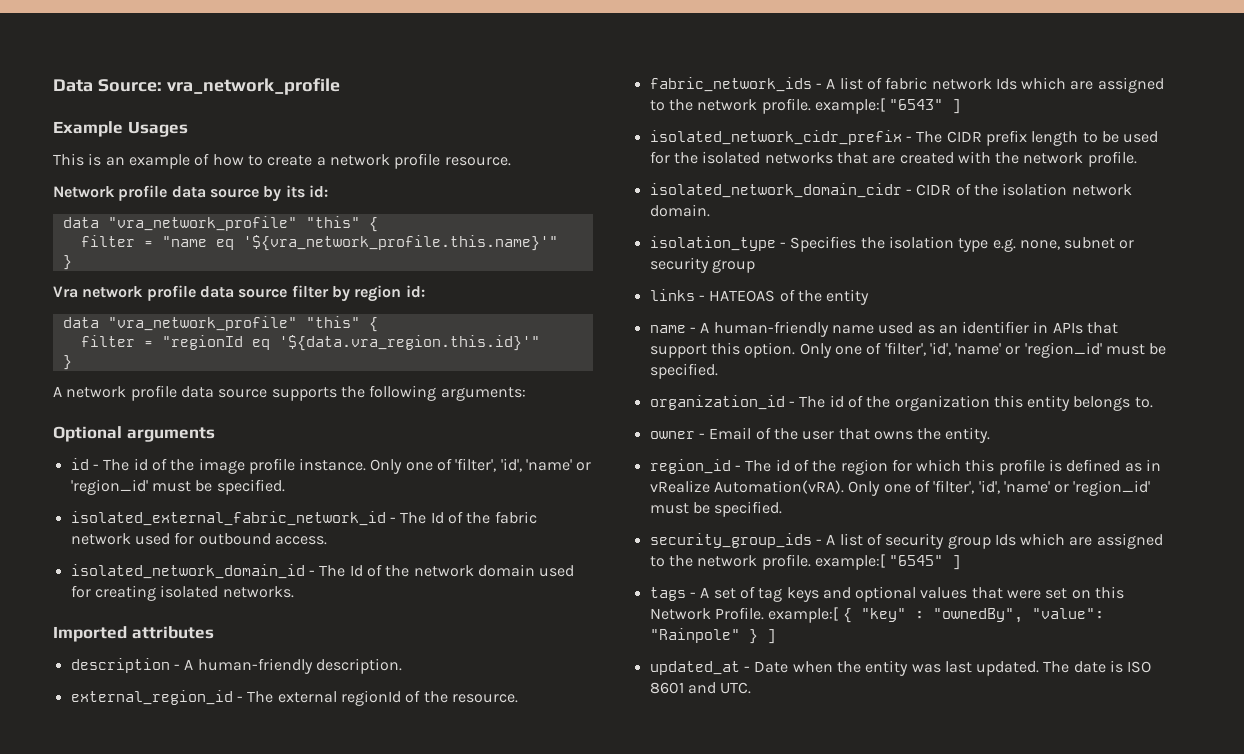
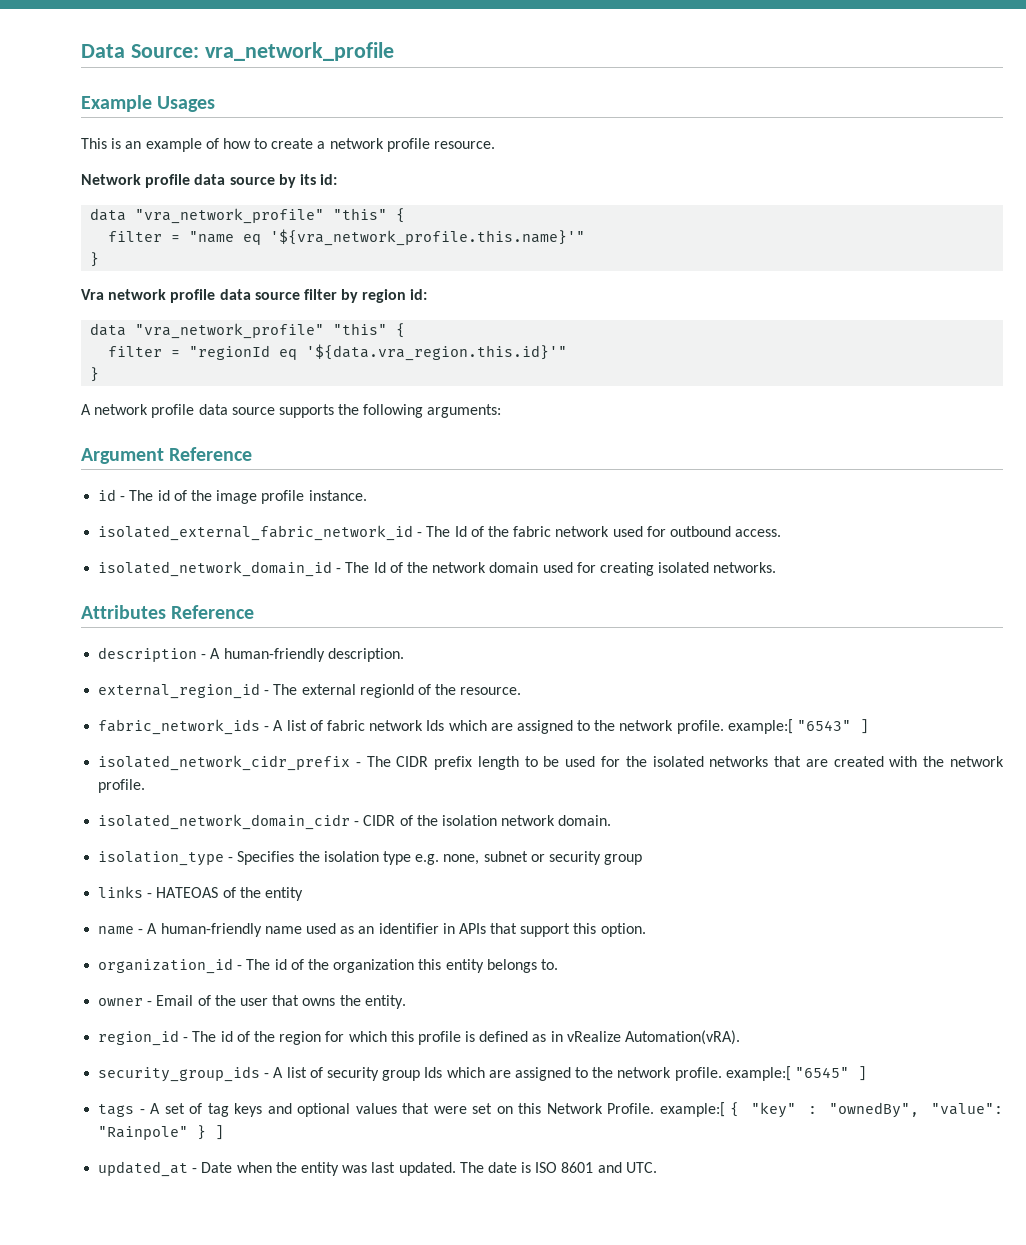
[53,426,215,442] Optional arguments -> [81,447,253,464] Argument Reference
[370,458,592,474] [70,479,285,495] Only one of 'filter', 'id', 'name' or 'region_id' must be specified. -> (367, 495) none
[53,626,214,642] Imported attributes -> [81,605,255,619] Attributes Reference
[799,342,1167,358] [649,363,718,379] Only one of 'filter', 'id', 'name' or 'region_id' must be specified. -> (646, 930) none
[848,480,1151,496] [649,501,783,517] Only one of 'filter', 'id', 'name' or 'region_id' must be specified. -> (741, 1037) none

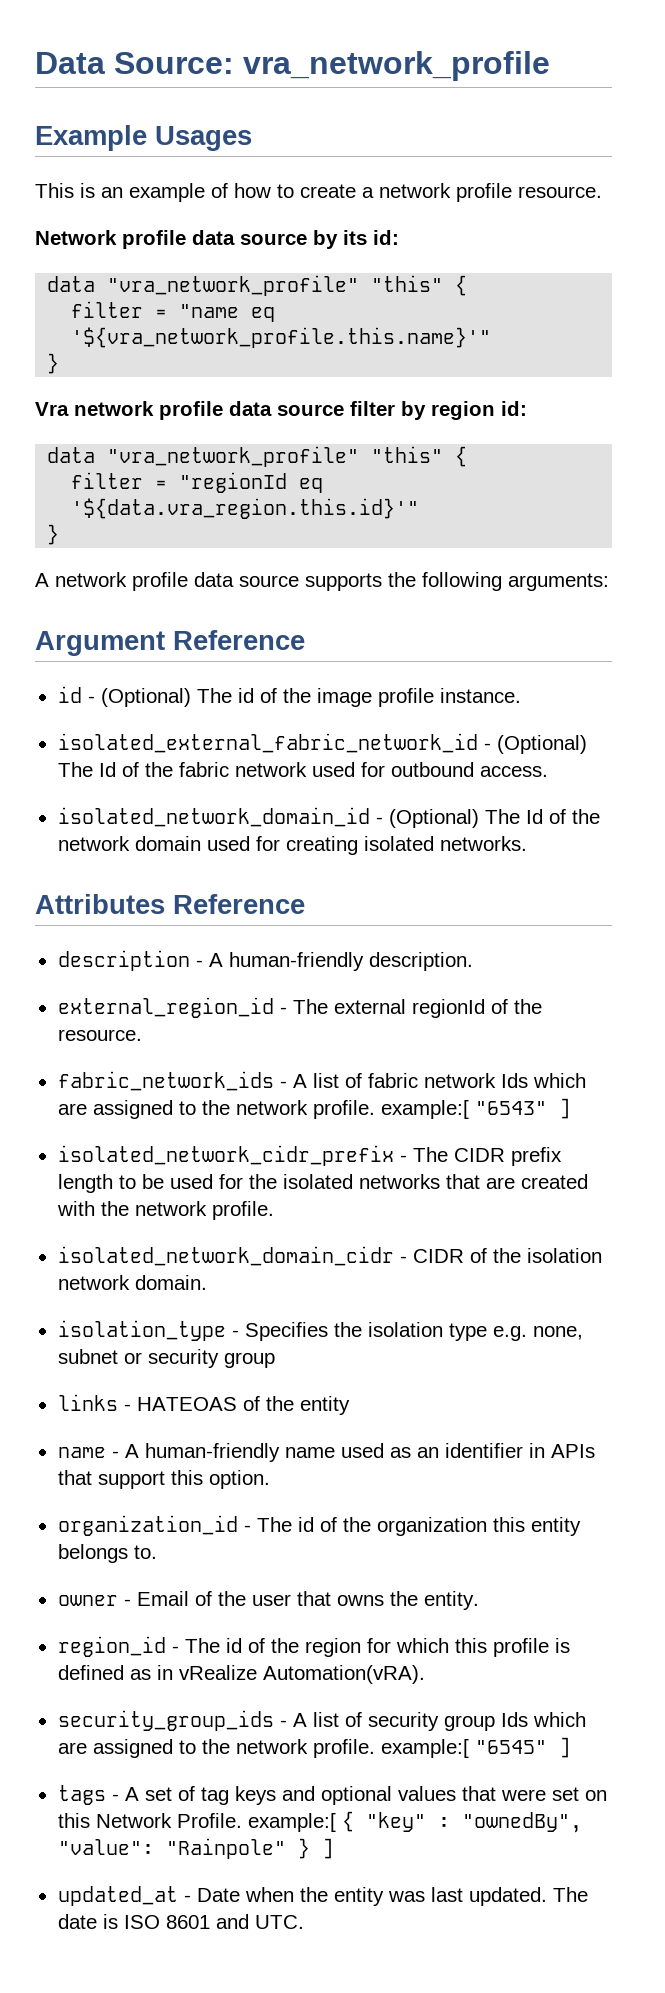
(126, 498) none -> [100,688,191,707] (Optional)
(423, 534) none -> [496,735,587,754] (Optional)
(342, 570) none -> [388,809,479,828] (Optional)

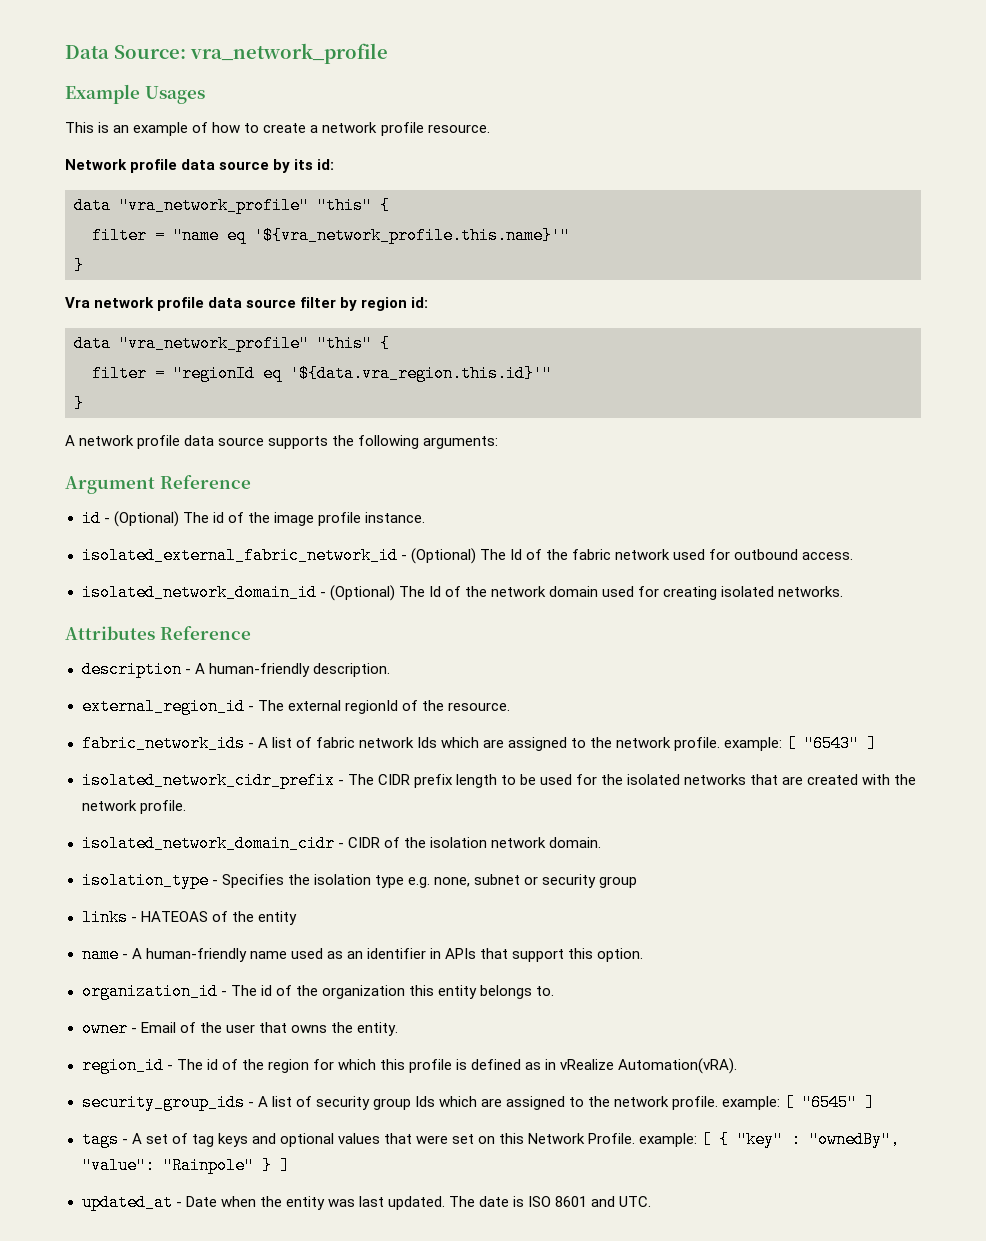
[380,1100,469,1119] example:[ -> [724,735,797,752] example: [
[380,1739,469,1758] example:[ -> [722,1094,795,1111] example: [
[247,1813,336,1832] example:[ -> [639,1131,712,1148] example: [

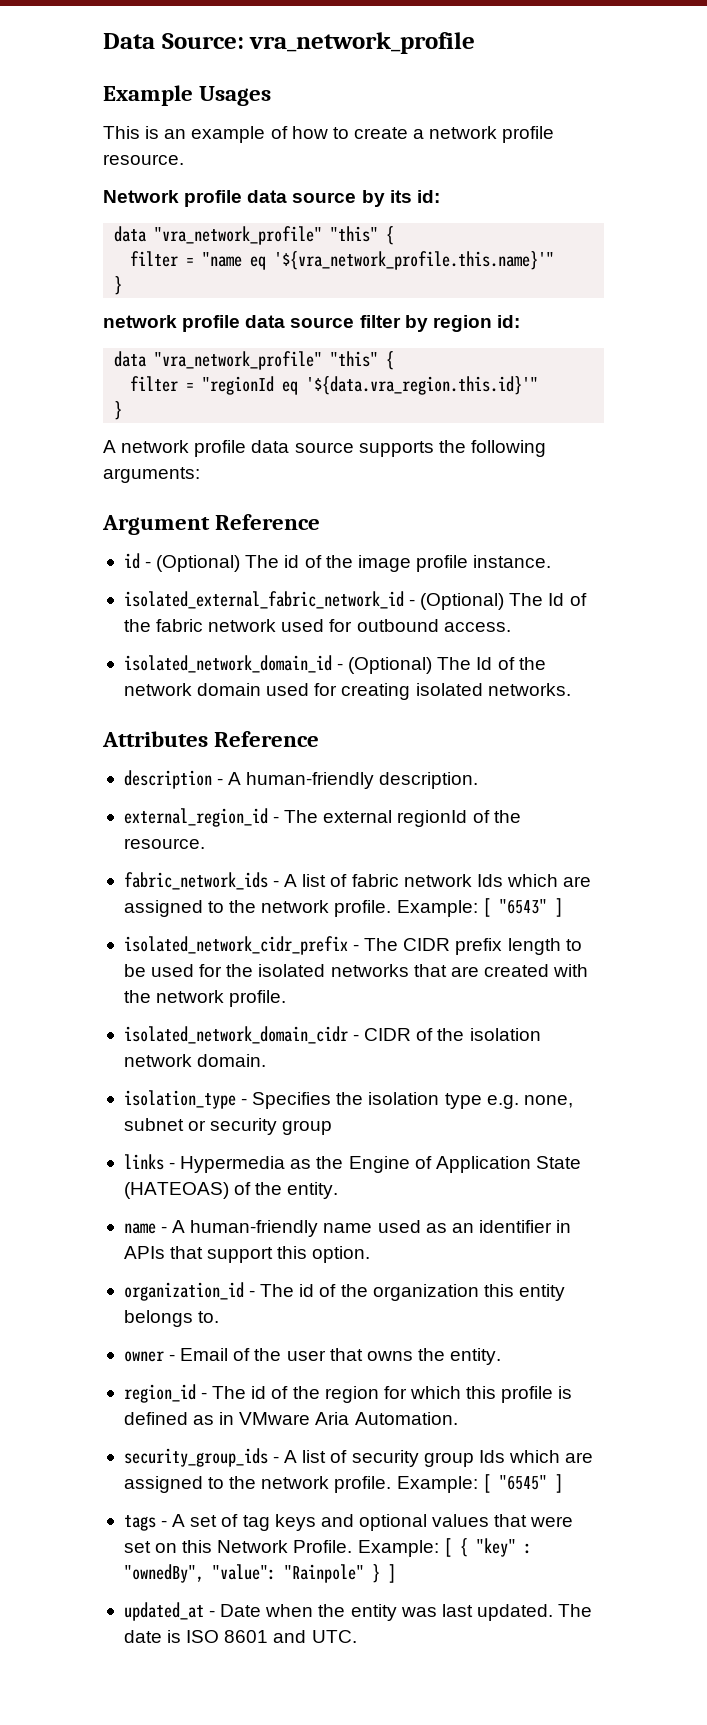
[65,297,90,308] Vra -> (123, 285) none
[724,737,783,751] example: -> [396,900,478,917] Example:
[140,911,297,925] HATEOAS of the entity -> [180,1156,581,1173] [123,1182,339,1199] Hypermedia as the Engine of Application State (HATEOAS) of the entity.
[560,1058,738,1074] vRealize Automation(vRA). -> [239,1412,458,1425] VMware Aria Automation.
[722,1096,781,1110] example: -> [396,1476,478,1493] Example:
[639,1133,698,1147] example: -> [357,1540,439,1557] Example:

